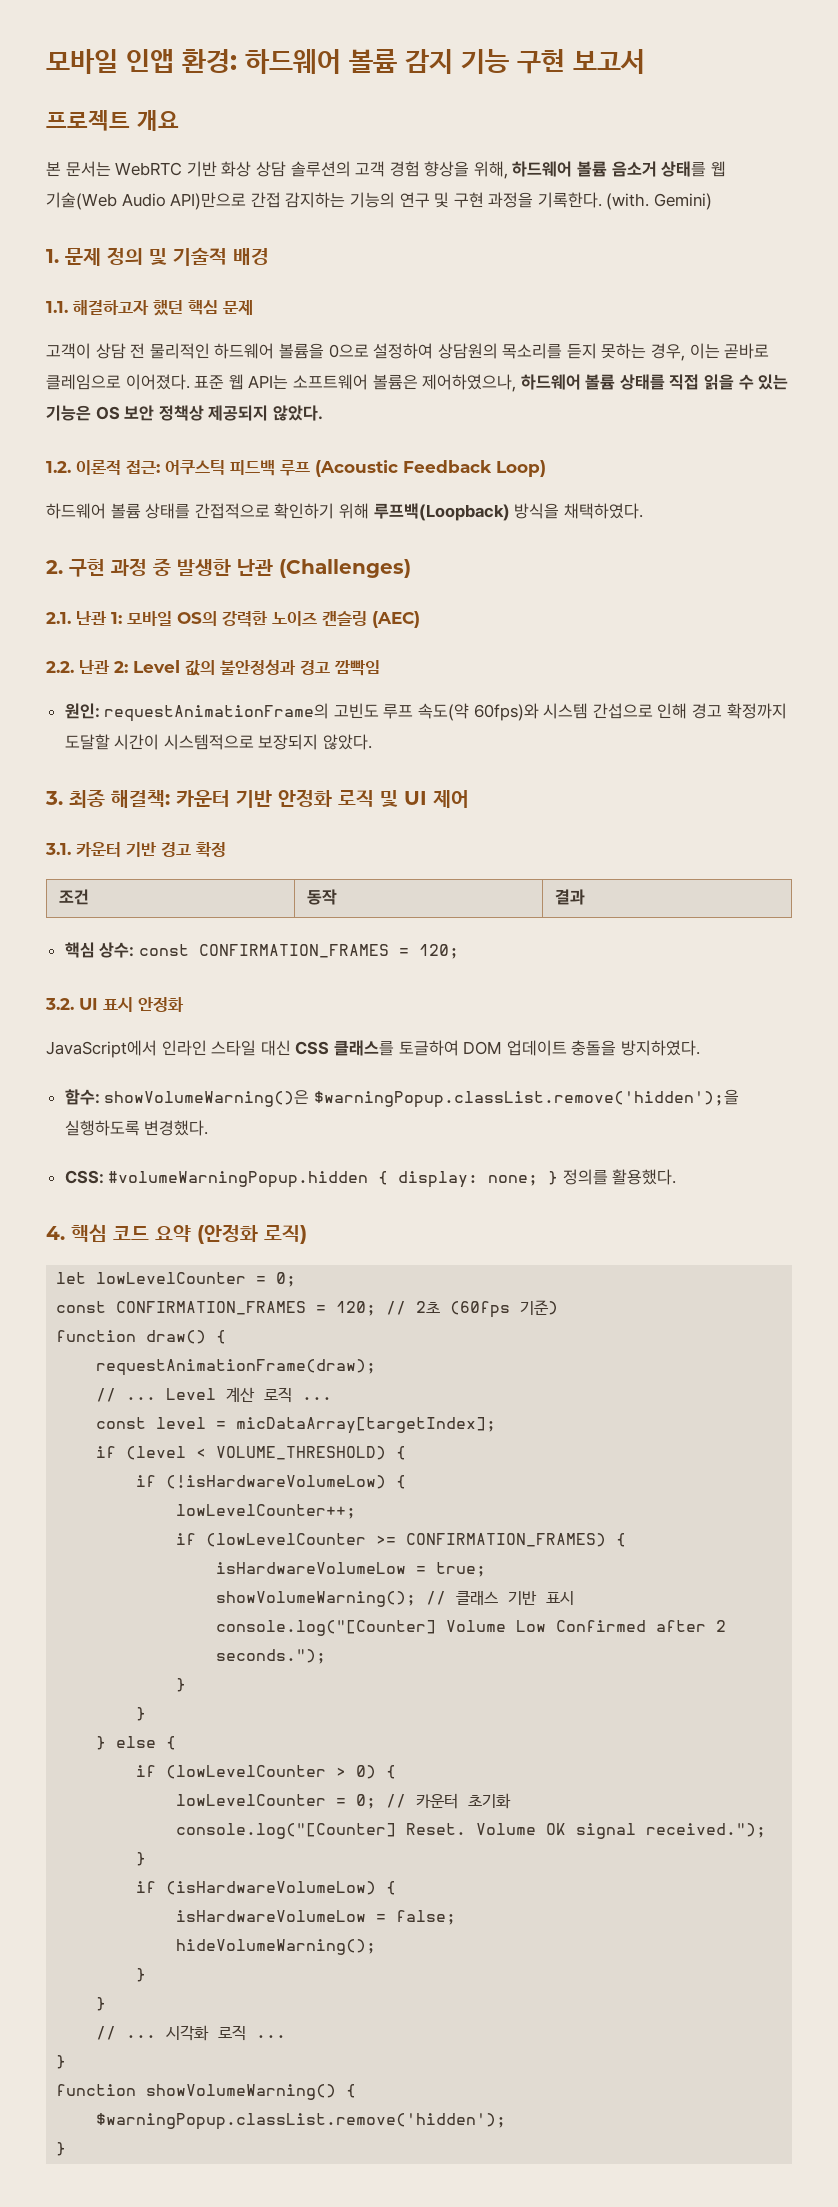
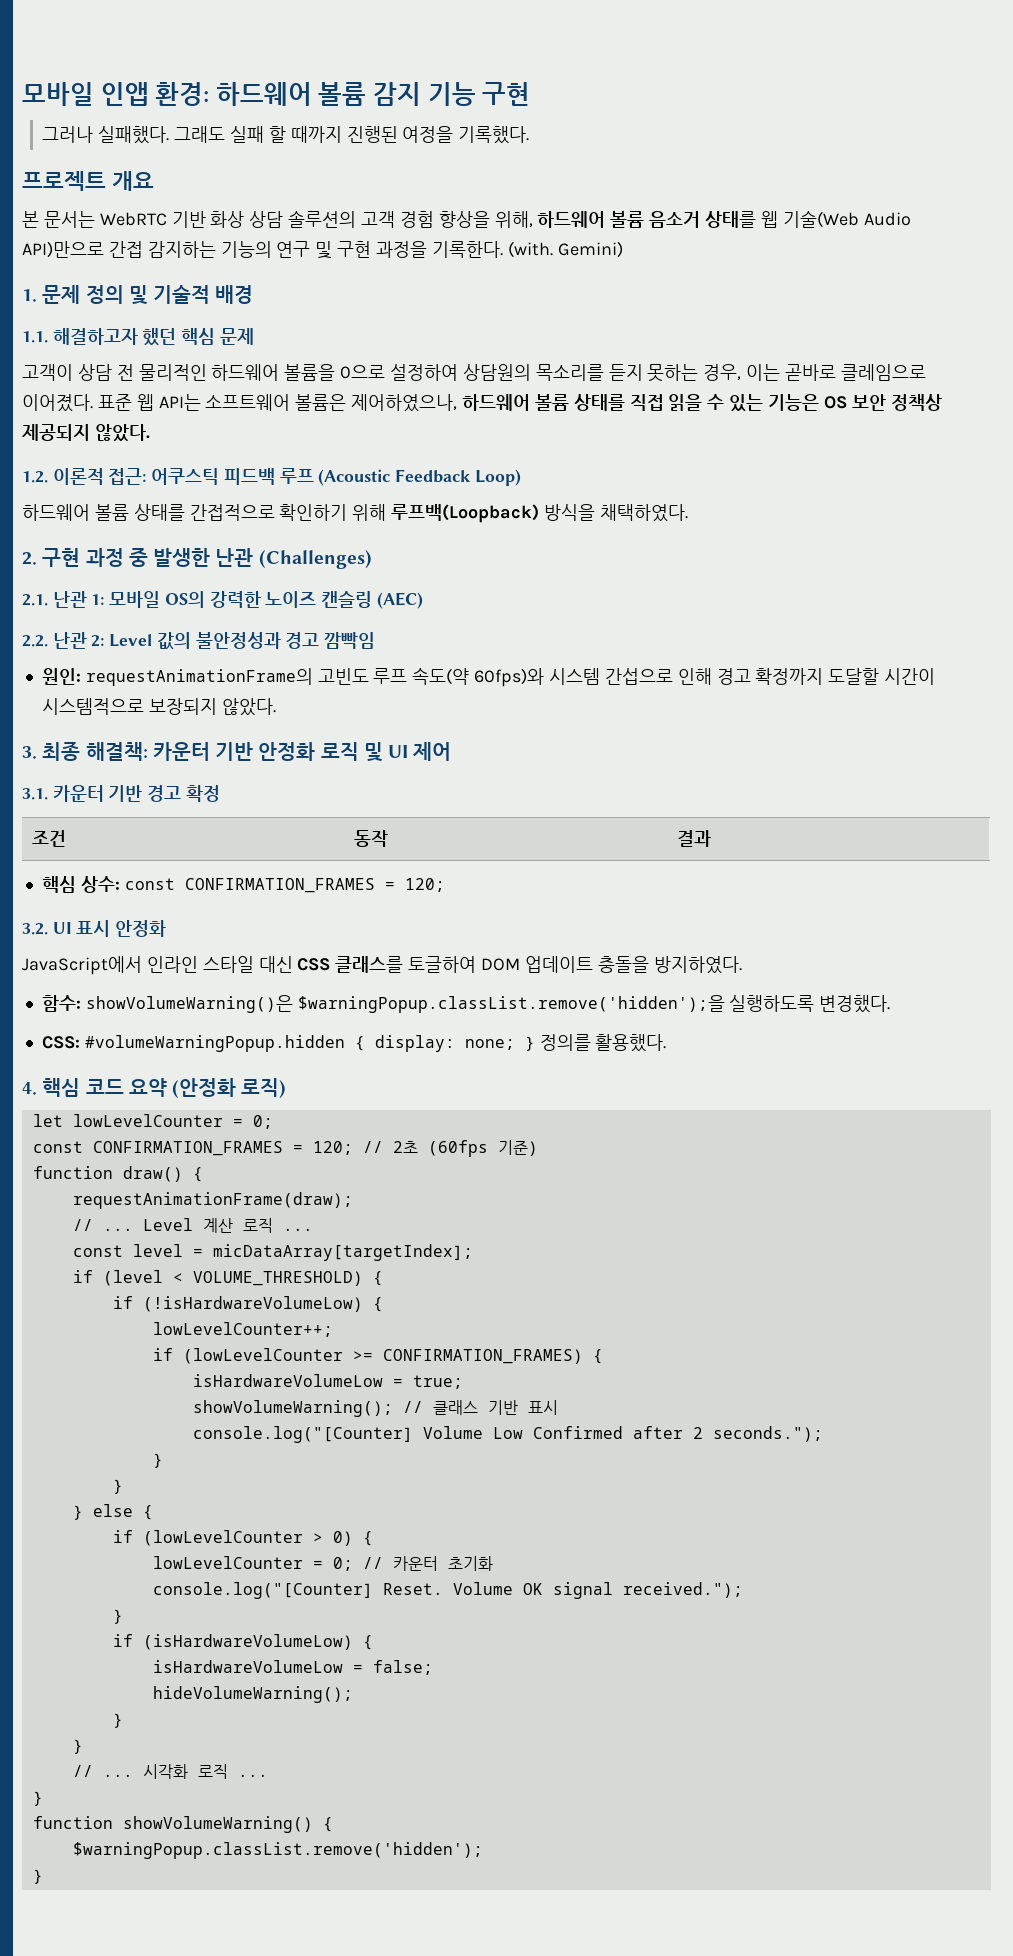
[573,49,645,74] 보고서 -> [42,126,530,144] // 그러나 실패했다. 그래도 실패 할 때까지 진행된 여정을 기록했다.

